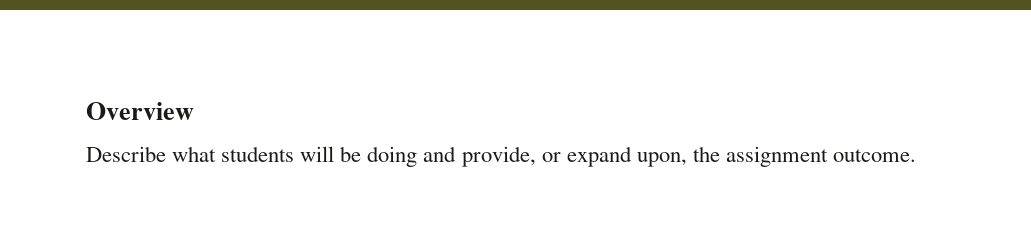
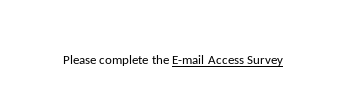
[86,102,194,120] [86,146,916,167] Overview // Describe what students will be doing and provide, or expand upon, the assignment outcome. -> [63,55,283,66] Please complete the E-mail Access Survey

